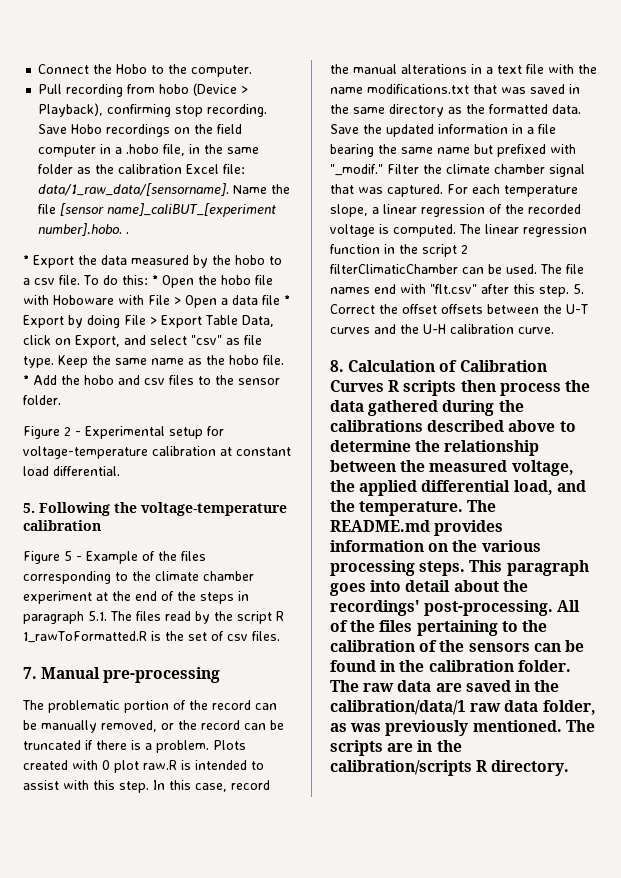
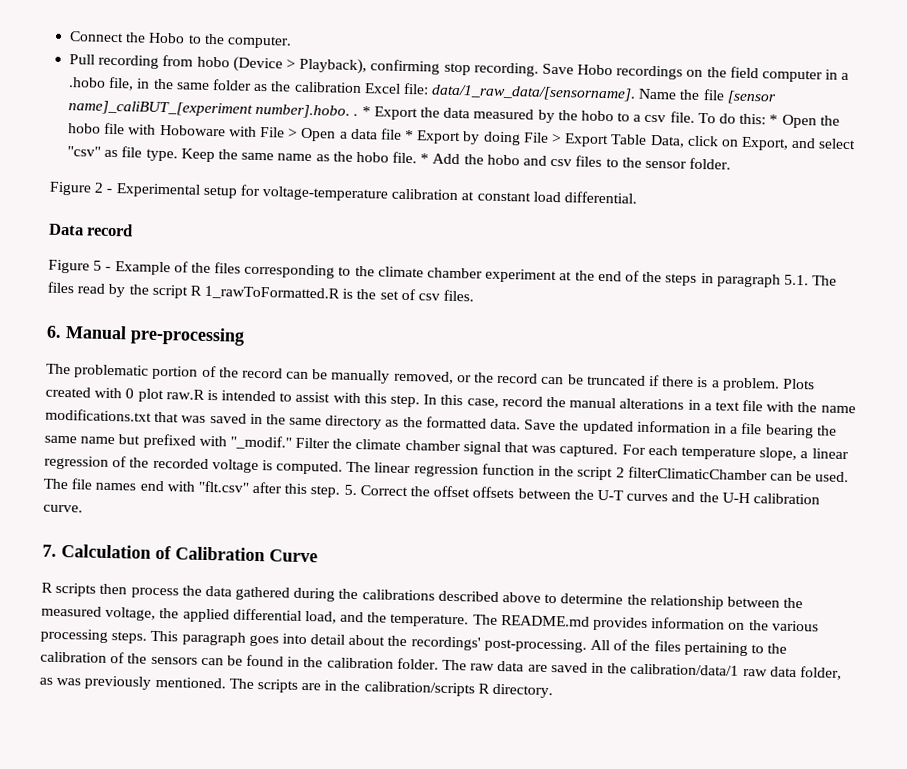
(130, 233) // -> (359, 115) none
[23,502,287,516] [23,520,101,531] 5. Following the voltage-temperature calibration -> [48,223,134,237] Data record
[23,667,37,679] 7. -> [46,325,62,338] 6.
[330,360,344,372] 8. -> [42,544,57,557] 7.
[330,380,384,392] Curves -> [269,549,318,563] Curve //

